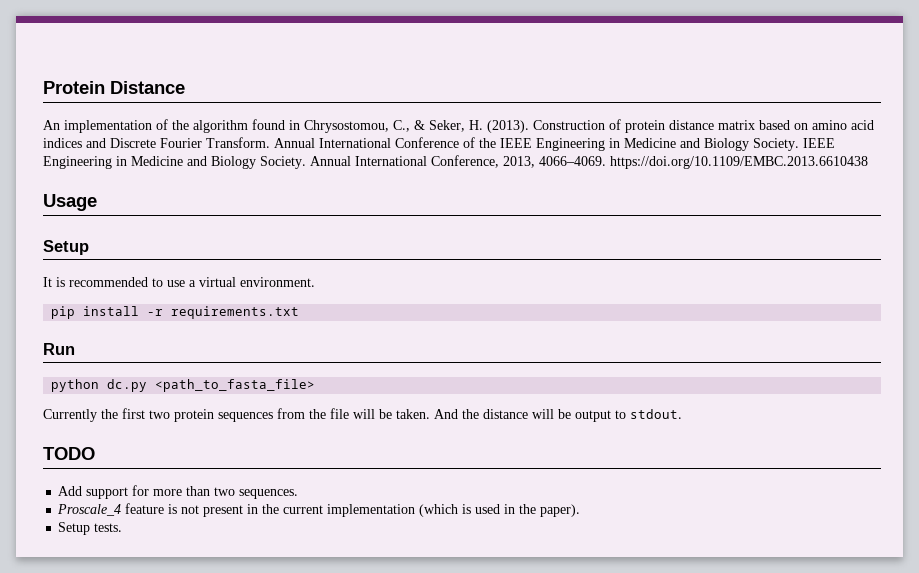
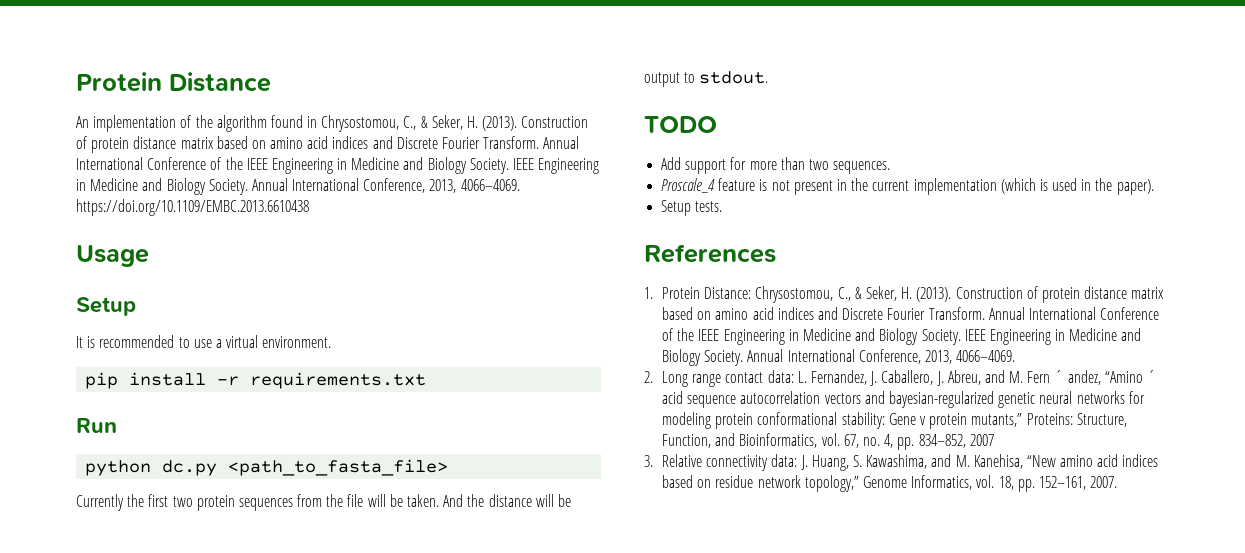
(123, 527) none -> [644,244,776,263] [644,286,1165,303] [662,307,1160,320] [662,328,1142,345] [662,349,1016,366] [644,370,1156,387] [662,391,1145,408] [662,412,1127,429] [662,433,994,450] [644,454,1159,471] [662,475,1118,492] // References // 1. Protein Distance: Chrysostomou, C., & Seker, H. (2013). Construction of protein distance matrix based on amino acid indices and Discrete Fourier Transform. Annual International Conference of the IEEE Engineering in Medicine and Biology Society. IEEE Engineering in Medicine and Biology Society. Annual International Conference, 2013, 4066–4069. // 2. Long range contact data: L. Fernandez, J. Caballero, J. Abreu, and M. Fern ´ andez, “Amino ´ acid sequence autocorrelation vectors and bayesian-regularized genetic neural networks for modeling protein conformational stability: Gene v protein mutants,” Proteins: Structure, Function, and Bioinformatics, vol. 67, no. 4, pp. 834–852, 2007 // 3. Relative connectivity data: J. Huang, S. Kawashima, and M. Kanehisa, “New amino acid indices based on residue network topology,” Genome Informatics, vol. 18, pp. 152–161, 2007.

